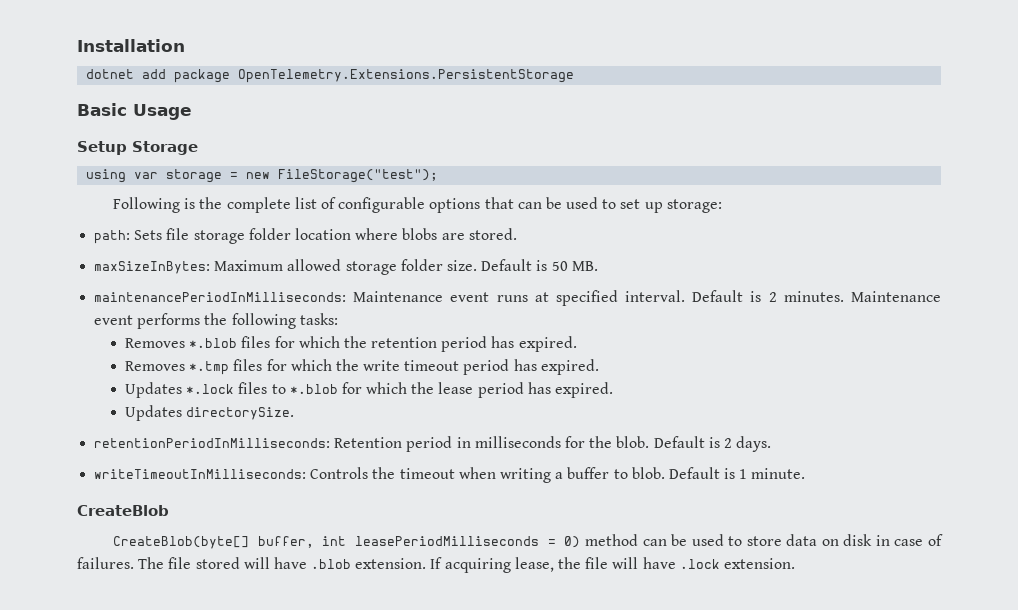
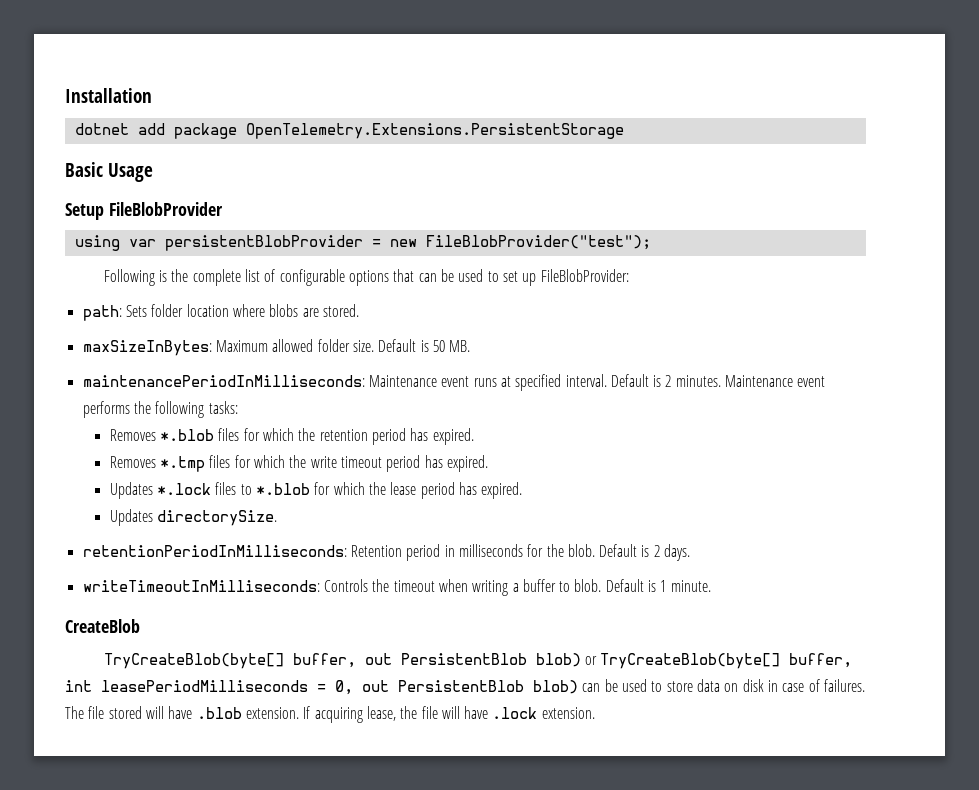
[132,141,198,155] Storage -> [108,202,223,216] FileBlobProvider
[166,169,223,183] storage -> [164,235,363,251] persistentBlobProvider
[278,169,439,183] FileStorage("test"); -> [425,235,651,250] FileBlobProvider("test");
[666,199,722,213] storage: -> [540,269,629,282] FileBlobProvider:
[166,228,245,244] file storage -> (147, 311) none
[345,261,397,275] storage -> (314, 345) none
[113,534,639,549] CreateBlob(byte[] buffer, int leasePeriodMilliseconds = 0) method -> [103,653,853,669] [65,680,578,695] TryCreateBlob(byte[] buffer, out PersistentBlob blob) or TryCreateBlob(byte[] buffer, int leasePeriodMilliseconds = 0, out PersistentBlob blob)

